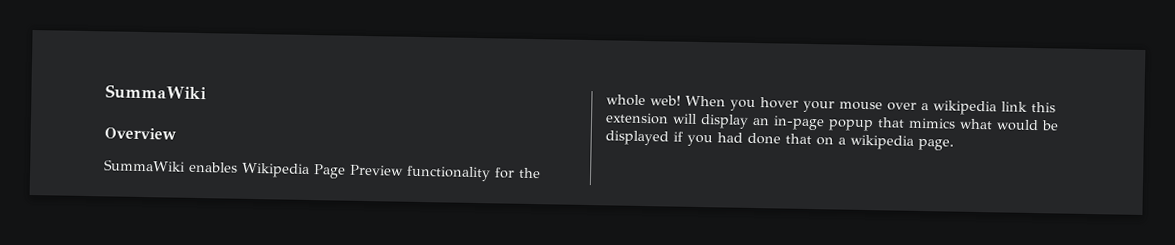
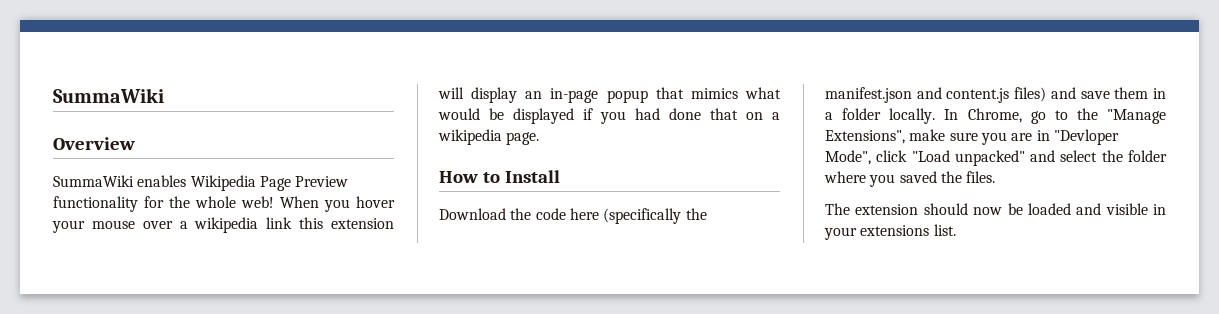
(954, 144) none -> [439,170,560,183] [439,208,707,224] [825,87,1166,103] [825,108,1166,124] [825,129,1119,145] [825,150,1167,166] [824,171,996,187] [825,203,1166,215] [824,224,956,240] // How to Install // Download the code here (specifically the manifest.json and content.js files) and save them in a folder locally. In Chrome, go to the "Manage Extensions", make sure you are in "Devloper Mode", click "Load unpacked" and select the folder where you saved the files. // The extension should now be loaded and visible in your extensions list.

